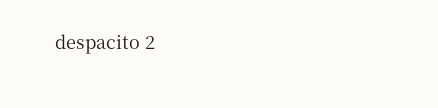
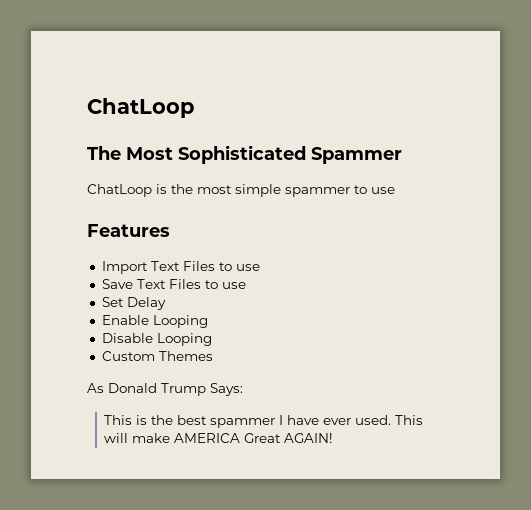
[55,34,155,54] despacito 2 -> [87,98,194,118] [87,145,402,164] [87,184,395,197] [87,224,170,237] [101,261,260,274] [101,279,246,289] [101,297,166,310] [101,315,208,328] [101,333,212,346] [101,351,213,361] [87,383,243,396] [103,415,423,428] [103,433,333,443] ChatLoop // The Most Sophisticated Spammer // ChatLoop is the most simple spammer to use // Features // Import Text Files to use // Save Text Files to use // Set Delay // Enable Looping // Disable Looping // Custom Themes // As Donald Trump Says: // This is the best spammer I have ever used. This will make AMERICA Great AGAIN!

